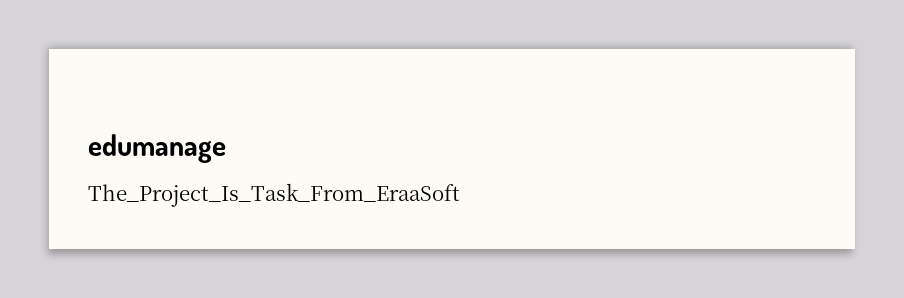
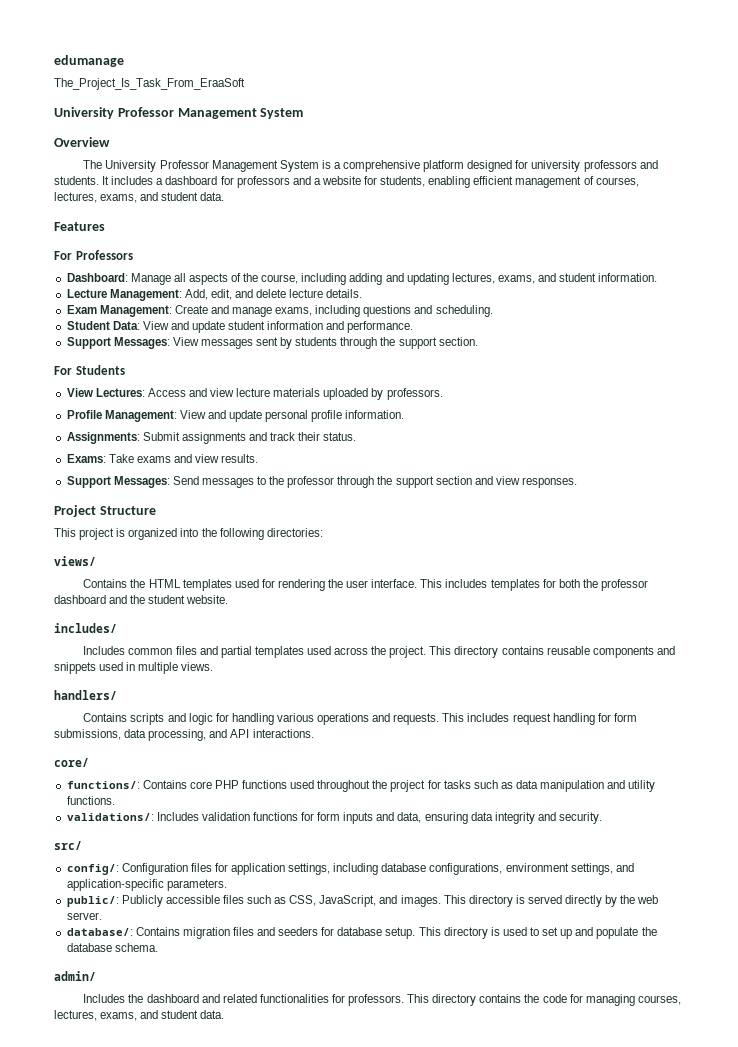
(460, 195) none -> [54,107,304,119] [54,137,110,147] [83,160,658,172] [54,176,639,188] [54,192,225,203] [54,222,105,231] [54,250,133,260] [66,273,658,285] [66,289,363,301] [66,305,493,317] [66,321,414,333] [66,337,478,349] [54,365,125,375] [66,388,443,400] [66,410,405,422] [66,432,357,444] [66,454,259,463] [66,476,578,488] [54,505,156,517] [54,528,323,540] [54,556,96,566] [83,579,648,591] [54,595,229,604] [54,623,117,633] [83,646,675,658] [54,662,214,674] [54,690,117,700] [83,713,637,725] [54,729,314,741] [54,758,89,767] [66,780,656,792] [66,796,115,805] [66,812,603,824] [54,841,82,850] [66,863,634,875] [66,879,227,891] [66,895,659,907] [66,912,102,920] [66,927,657,939] [66,943,158,952] [54,971,96,981] [83,994,681,1006] [54,1010,225,1021] // University Professor Management System // Overview // The University Professor Management System is a comprehensive platform designed for university professors and students. It includes a dashboard for professors and a website for students, enabling efficient management of courses, lectures, exams, and student data. // Features // For Professors // Dashboard: Manage all aspects of the course, including adding and updating lectures, exams, and student information. // Lecture Management: Add, edit, and delete lecture details. // Exam Management: Create and manage exams, including questions and scheduling. // Student Data: View and update student information and performance. // Support Messages: View messages sent by students through the support section. // For Students // View Lectures: Access and view lecture materials uploaded by professors. // Profile Management: View and update personal profile information. // Assignments: Submit assignments and track their status. // Exams: Take exams and view results. // Support Messages: Send messages to the professor through the support section and view responses. // Project Structure // This project is organized into the following directories: // views/ // Contains the HTML templates used for rendering the user interface. This includes templates for both the professor dashboard and the student website. // includes/ // Includes common files and partial templates used across the project. This directory contains reusable components and snippets used in multiple views. // handlers/ // Contains scripts and logic for handling various operations and requests. This includes request handling for form submissions, data processing, and API interactions. // core/ // functions/: Contains core PHP functions used throughout the project for tasks such as data manipulation and utility functions. // validations/: Includes validation functions for form inputs and data, ensuring data integrity and security. // src/ // config/: Configuration files for application settings, including database configurations, environment settings, and application-specific parameters. // public/: Publicly accessible files such as CSS, JavaScript, and images. This directory is served directly by the web server. // database/: Contains migration files and seeders for database setup. This directory is used to set up and populate the database schema. // admin/ // Includes the dashboard and related functionalities for professors. This directory contains the code for managing courses, lectures, exams, and student data.

